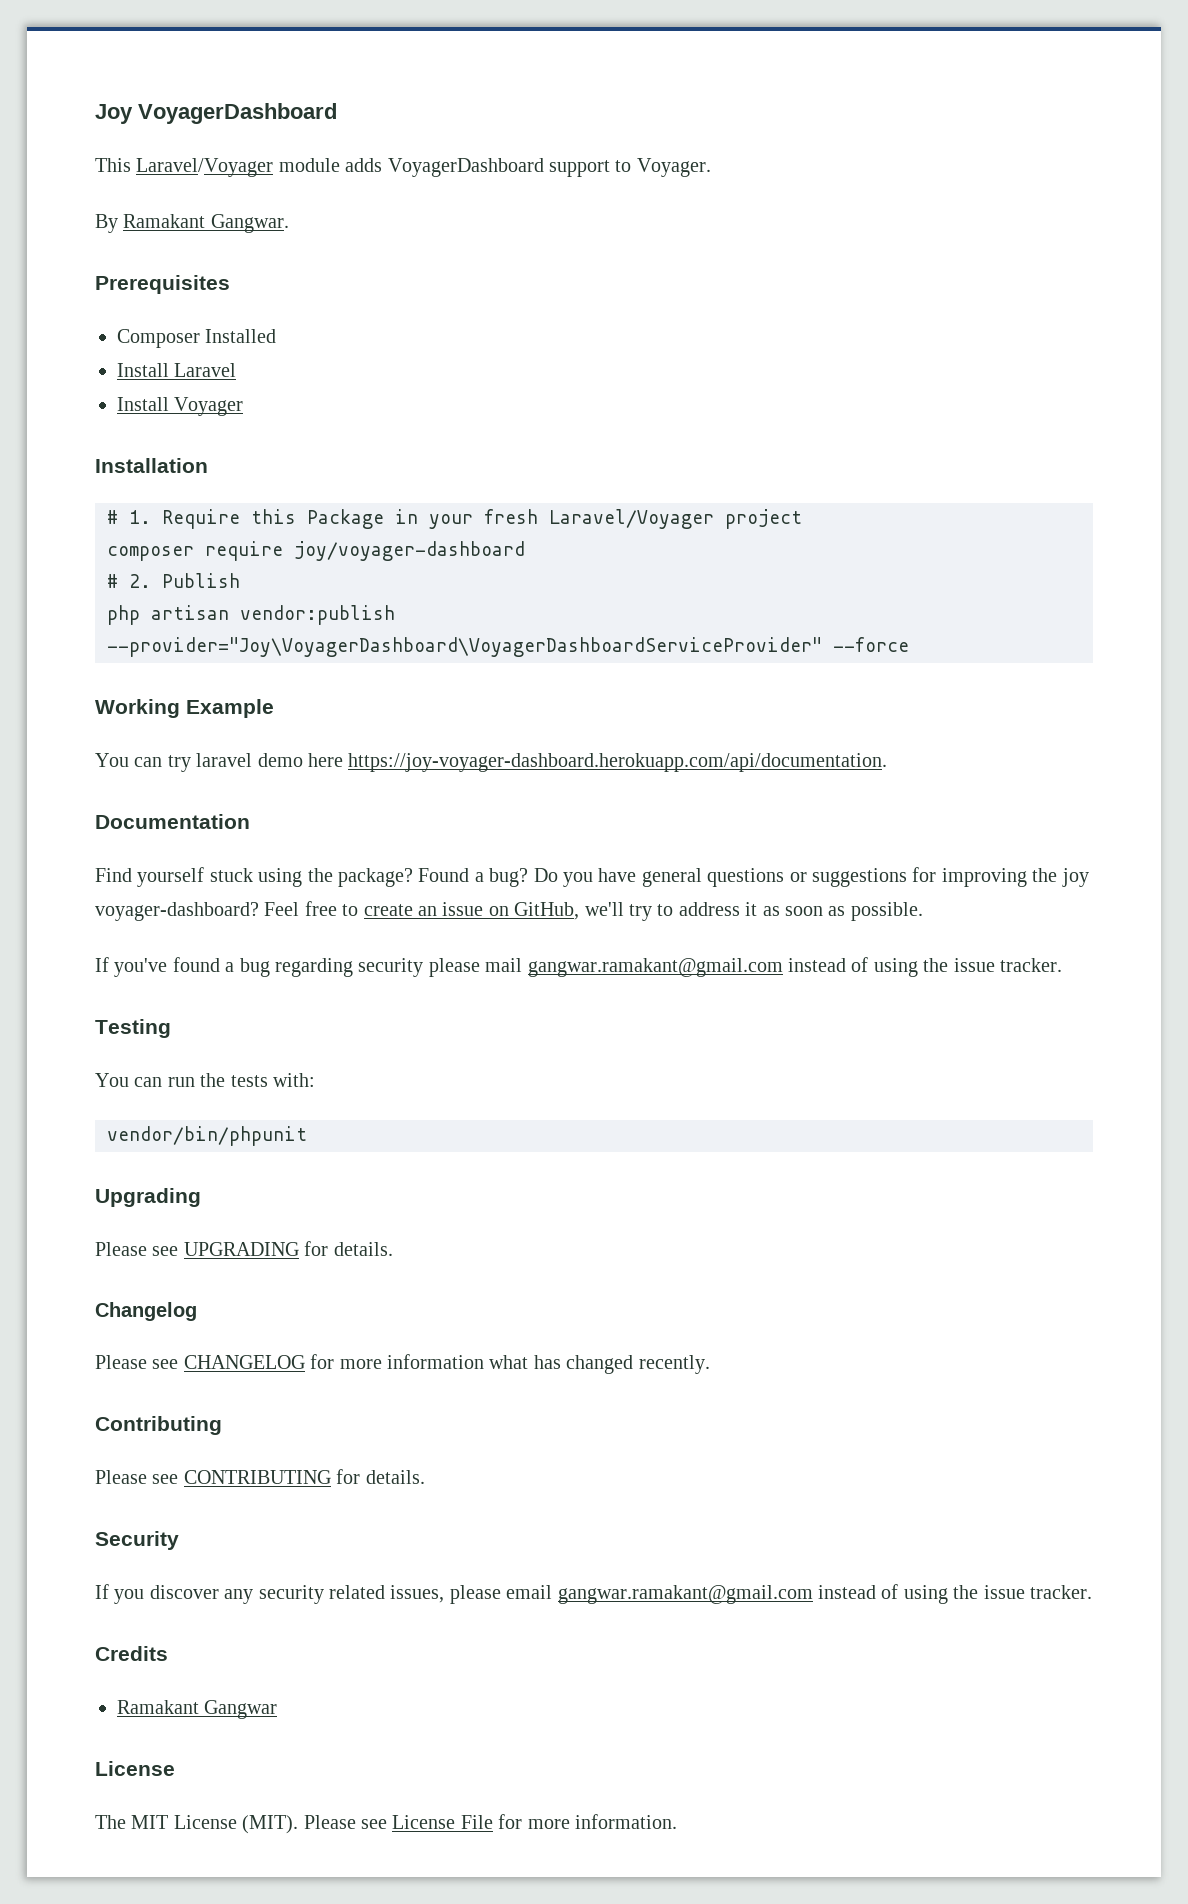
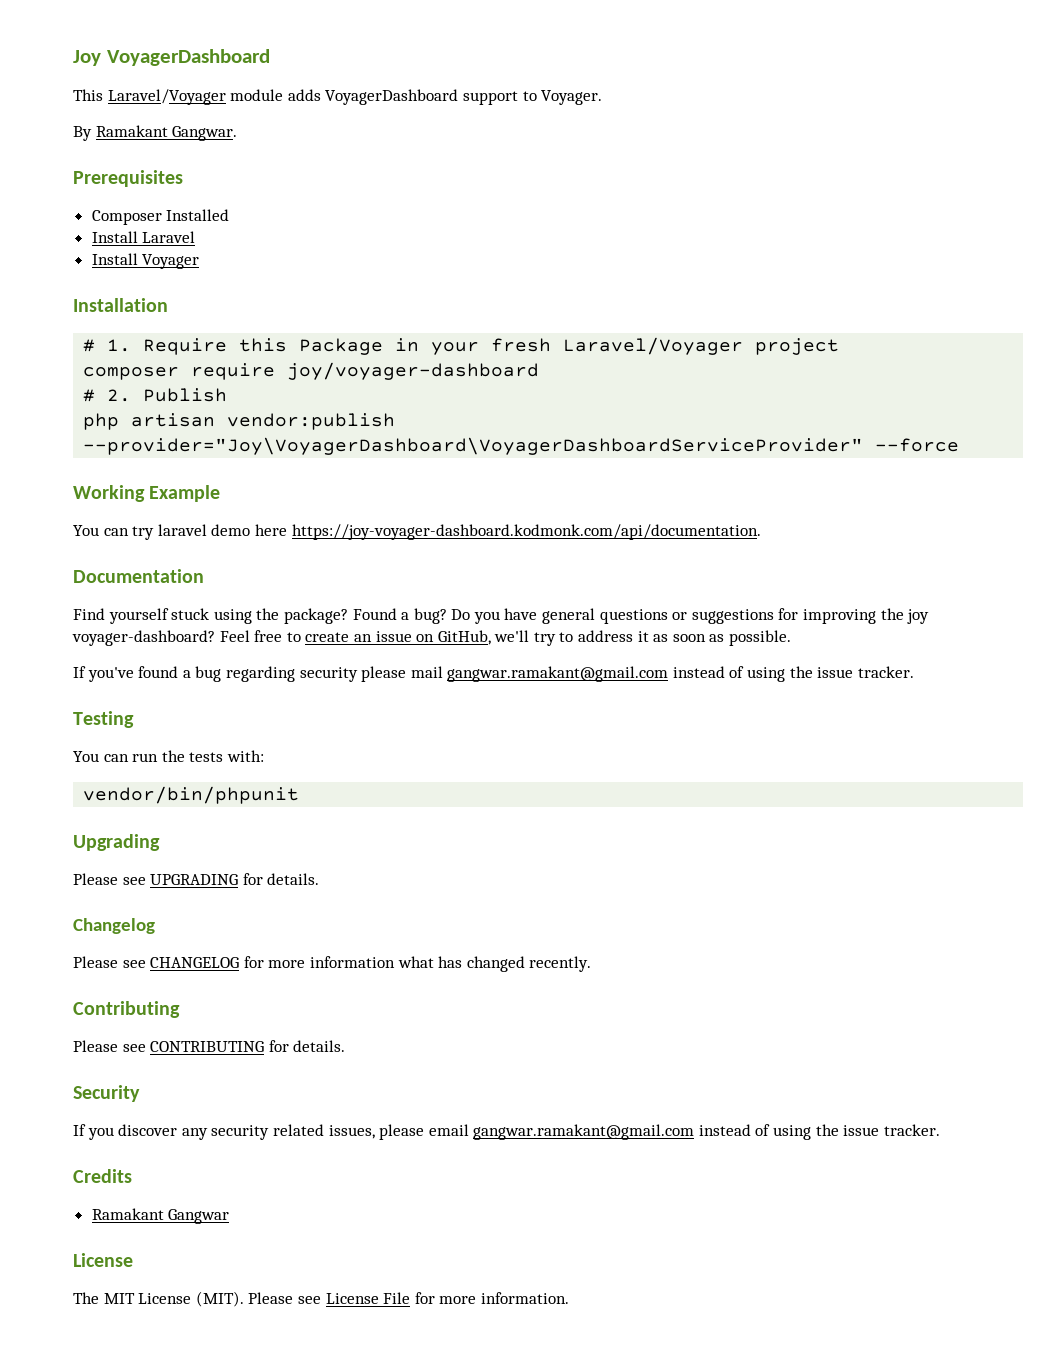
[348,753,888,772] https://joy-voyager-dashboard.herokuapp.com/api/documentation. -> [291,524,761,540] https://joy-voyager-dashboard.kodmonk.com/api/documentation.

